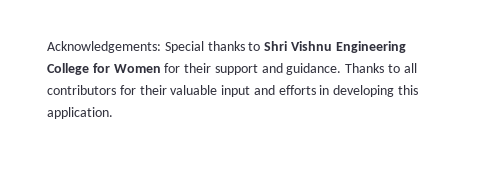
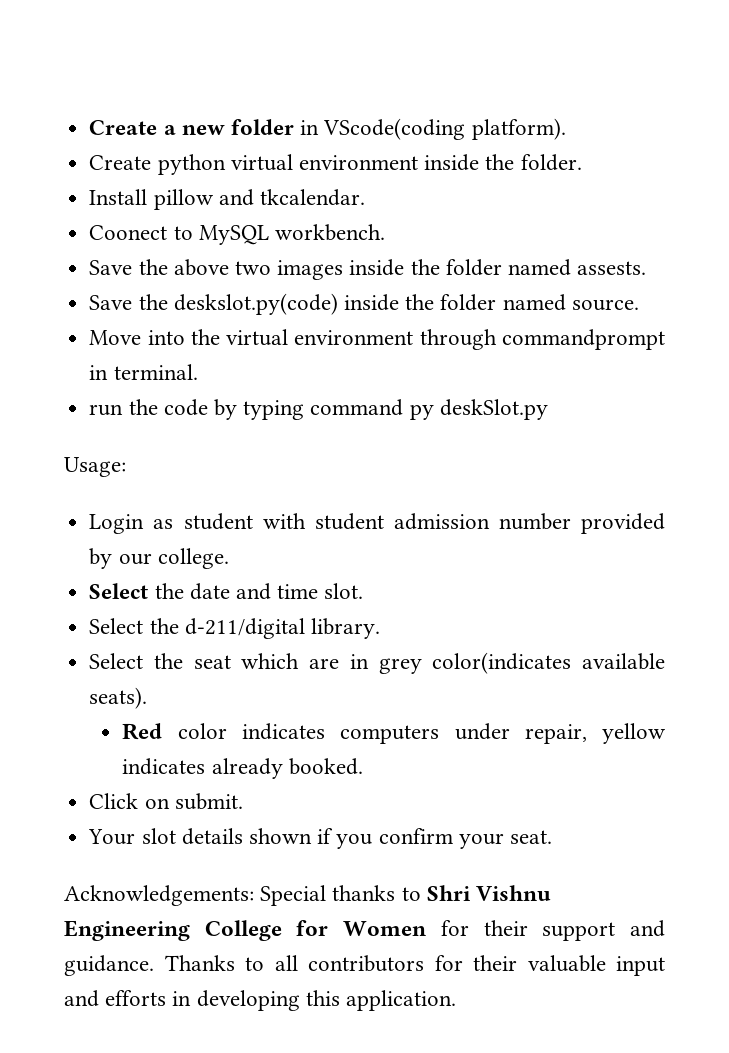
(47, 47) none -> [89,118,566,140] [89,154,582,175] [89,189,365,210] [89,224,385,245] [89,259,647,280] [89,293,639,315] [89,329,665,350] [89,364,198,380] [89,399,548,420] [64,457,126,477] [89,513,665,534] [89,548,229,569] [89,583,364,600] [89,618,380,639] [89,652,665,674] [89,687,148,709] [122,723,666,744] [122,758,363,779] [89,793,243,810] [88,828,552,849] Create a new folder in VScode(coding platform). // Create python virtual environment inside the folder. // Install pillow and tkcalendar. // Coonect to MySQL workbench. // Save the above two images inside the folder named assests. // Save the deskslot.py(code) inside the folder named source. // Move into the virtual environment through commandprompt in terminal. // run the code by typing command py deskSlot.py // Usage: // Login as student with student admission number provided by our college. // Select the date and time slot. // Select the d-211/digital library. // Select the seat which are in grey color(indicates available seats). // Red color indicates computers under repair, yellow indicates already booked. // Click on submit. // Your slot details shown if you confirm your seat. //

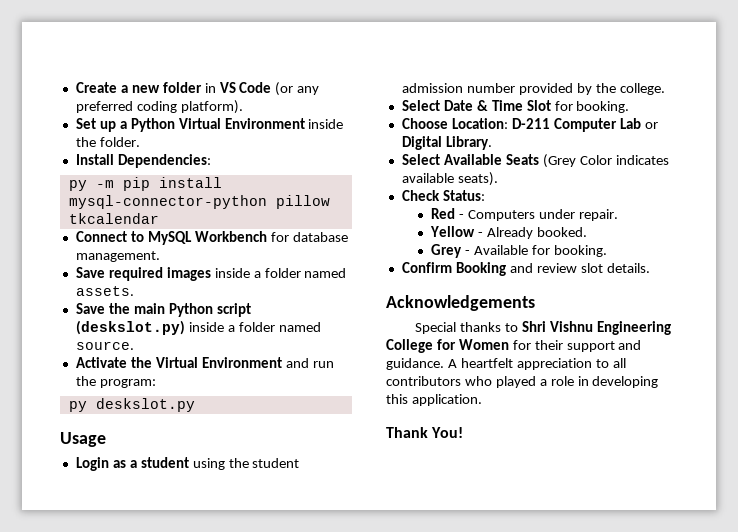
[323,118,566,140] [89,154,582,175] [89,189,365,210] [89,224,385,245] [89,259,647,280] [89,293,639,315] [89,329,665,350] [89,364,198,380] [89,399,548,420] [64,457,126,477] [89,513,306,534] VScode(coding platform). // Create python virtual environment inside the folder. // Install pillow and tkcalendar. // Coonect to MySQL workbench. // Save the above two images inside the folder named assests. // Save the deskslot.py(code) inside the folder named source. // Move into the virtual environment through commandprompt in terminal. // run the code by typing command py deskSlot.py // Usage: // Login as student with -> [219,82,320,96] [75,100,243,114] [75,118,344,132] [75,137,140,147] [75,154,211,168] [68,177,222,191] [68,195,330,209] [68,213,159,224] [75,231,348,245] [75,251,160,262] [75,267,347,281] [75,286,134,296] [75,303,251,317] [75,320,321,335] [75,341,134,350] [75,357,334,368] [75,376,156,388] [68,398,195,412] [60,432,106,447] [75,457,249,471] VS Code (or any preferred coding platform). // Set up a Python Virtual Environment inside the folder. // Install Dependencies: // py -m pip install mysql-connector-python pillow tkcalendar // Connect to MySQL Workbench for database management. // Save required images inside a folder named assets. // Save the main Python script (deskslot.py) inside a folder named source. // Activate the Virtual Environment and run the program: // py deskslot.py // Usage // Login as a student using the
[118,553,152,565] our -> [595,83,616,93] the
[154,583,364,600] [89,618,380,639] [89,652,572,674] the date and time slot. // Select the d-211/digital library. // Select the seat which are in grey color(indicates -> [443,100,630,113] [401,118,658,132] [401,136,492,150] [401,154,669,168] Date & Time Slot for booking. // Choose Location: D-211 Computer Lab or Digital Library. // Select Available Seats (Grey Color indicates
(148, 698) none -> [401,190,485,201] // Check Status:
[177,723,666,744] [122,758,363,779] [89,793,243,810] [88,828,552,849] [64,885,254,906] color indicates computers under repair, yellow indicates already booked. // Click on submit. // Your slot details shown if you confirm your seat. // Acknowledgements: -> [458,209,618,221] [429,226,587,239] [430,244,607,258] [401,262,650,276] [386,295,535,311] - Computers under repair. // Yellow - Already booked. // Grey - Available for booking. // Confirm Booking and review slot details. // Acknowledgements //
[164,955,665,976] [64,990,167,1007] Thanks to all contributors for their valuable input and efforts -> [447,358,626,370] [386,376,574,388] A heartfelt appreciation to all contributors who played a role
(457, 1000) none -> [386,427,464,438] // Thank You!

